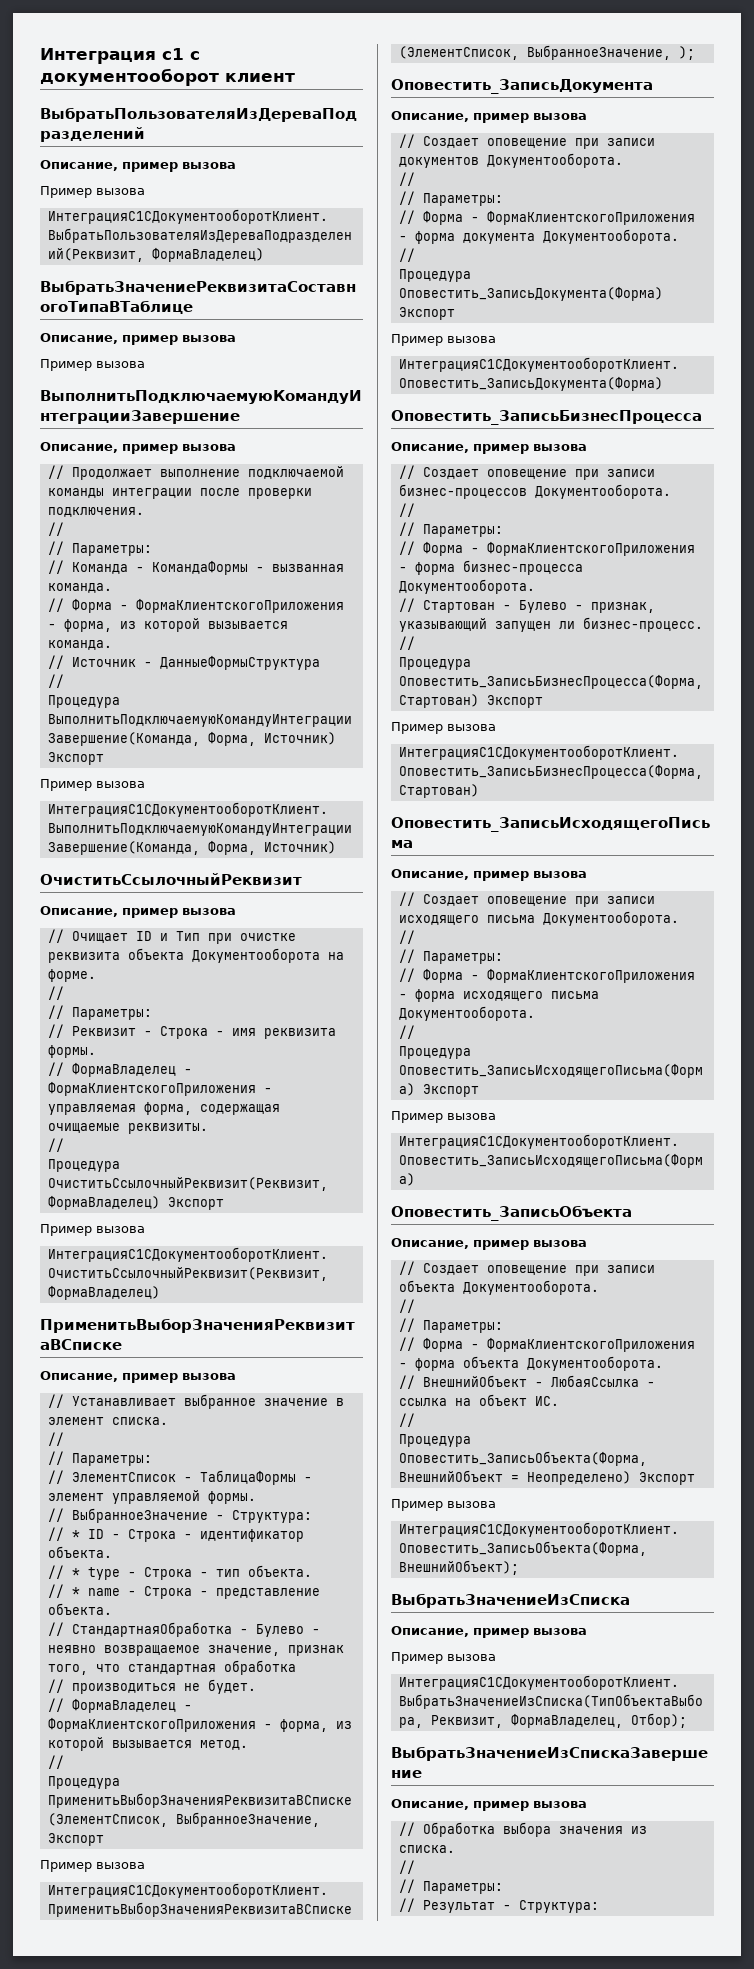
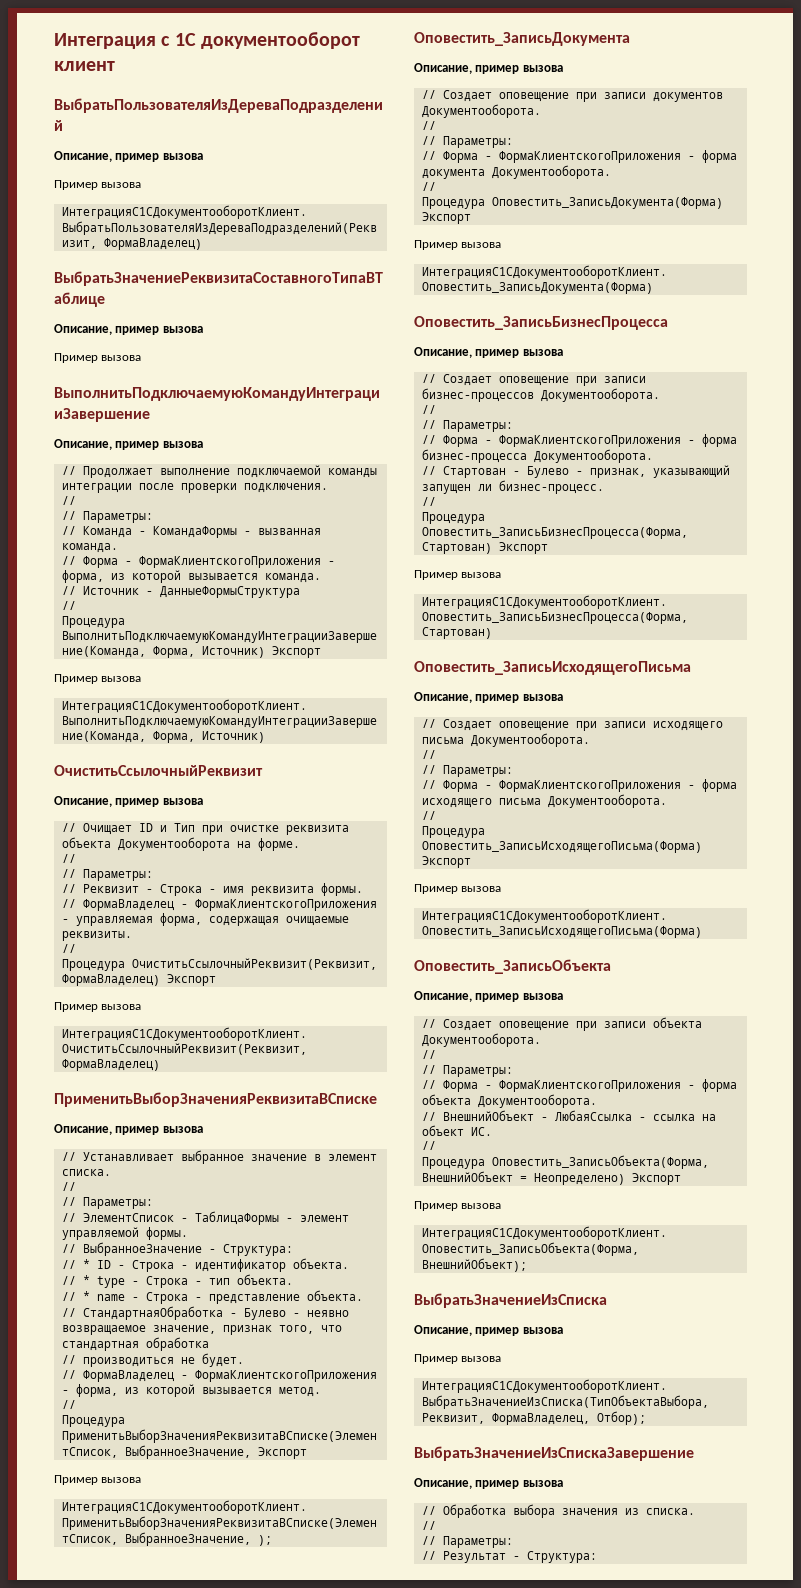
[162,48,200,60] с1 с -> [161,33,196,46] с 1С

